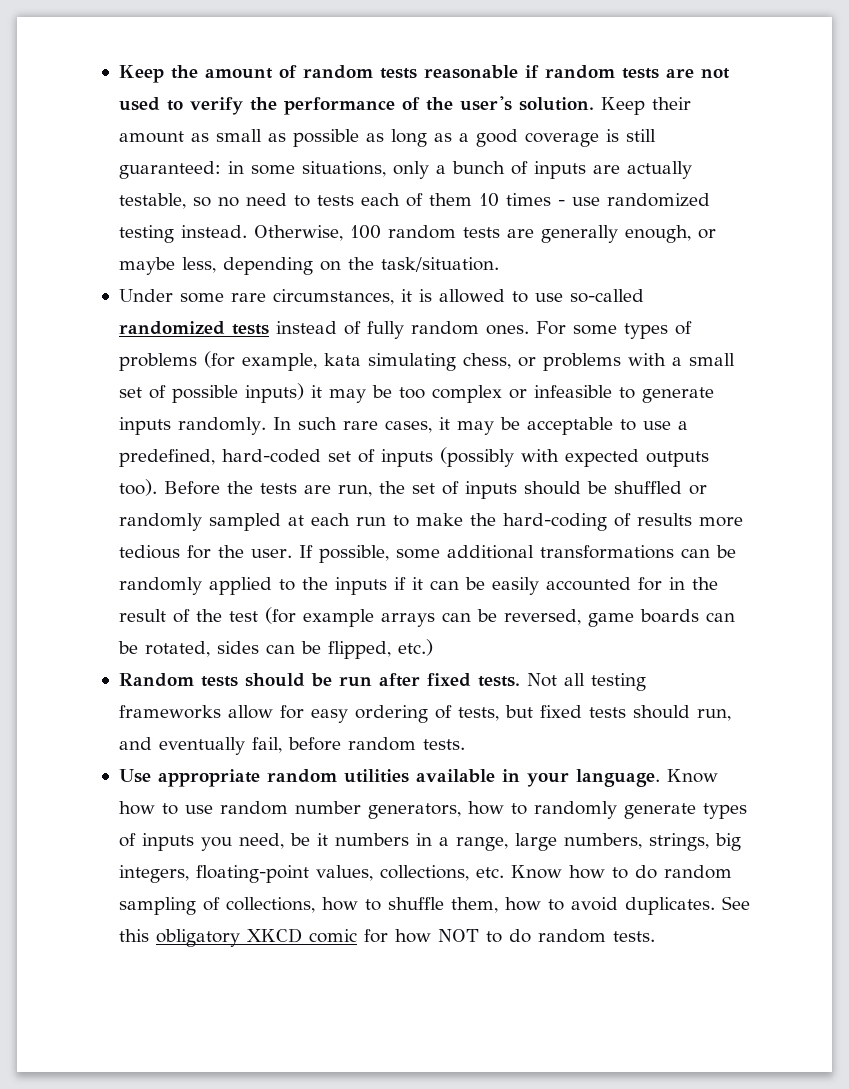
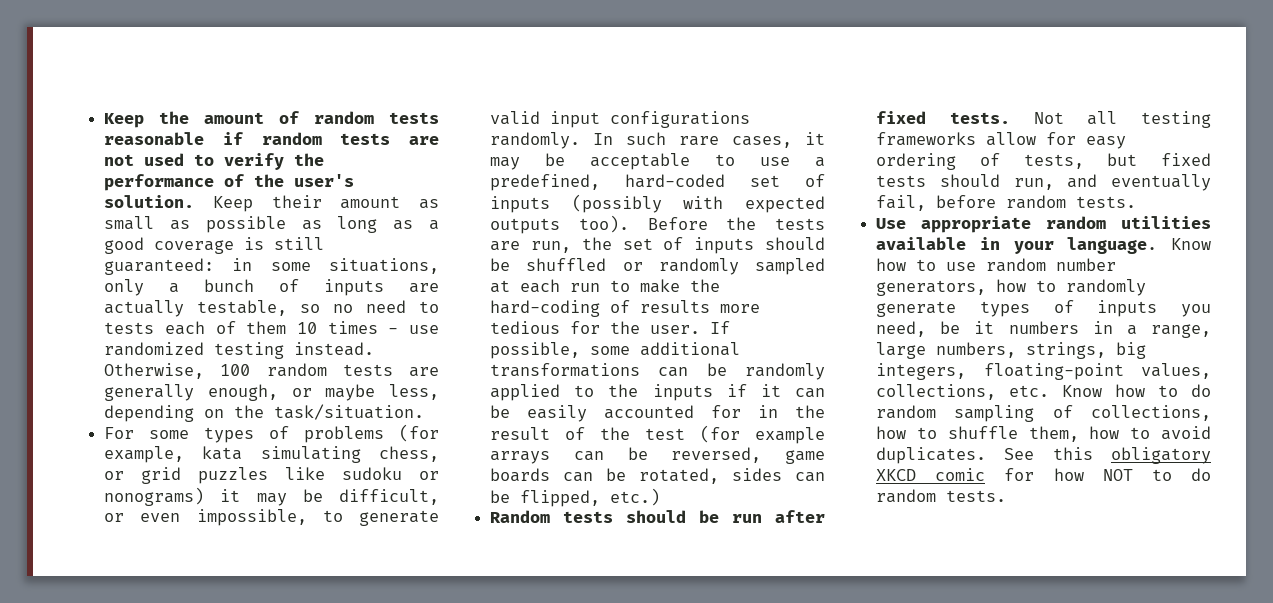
[118,289,644,305] [118,321,529,339] Under some rare circumstances, it is allowed to use so-called randomized tests instead of fully random ones. -> (425, 412) none
[542,353,735,371] [118,383,714,403] [118,417,171,435] problems with a small set of possible inputs) it may be too complex or infeasible to generate inputs -> [141,467,440,484] [104,487,439,506] [104,509,439,526] [490,111,751,128] grid puzzles like sudoku or nonograms) it may be difficult, or even impossible, to generate valid input configurations

